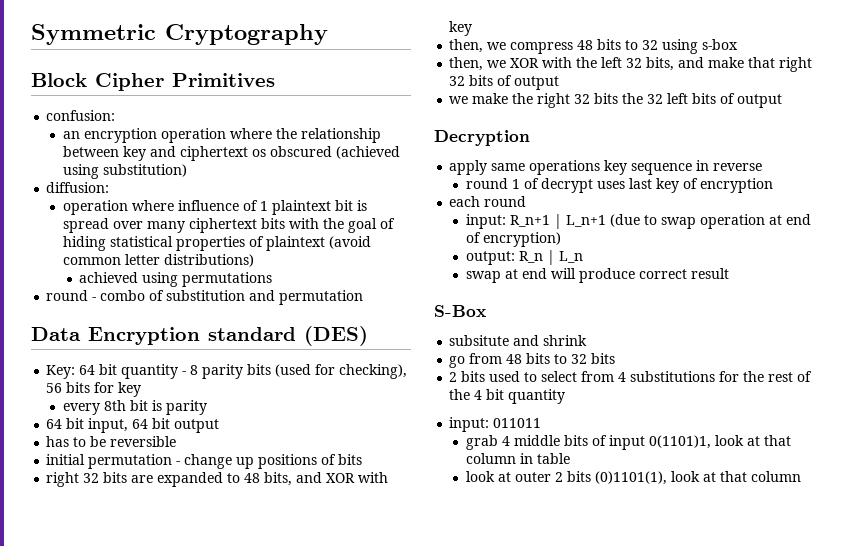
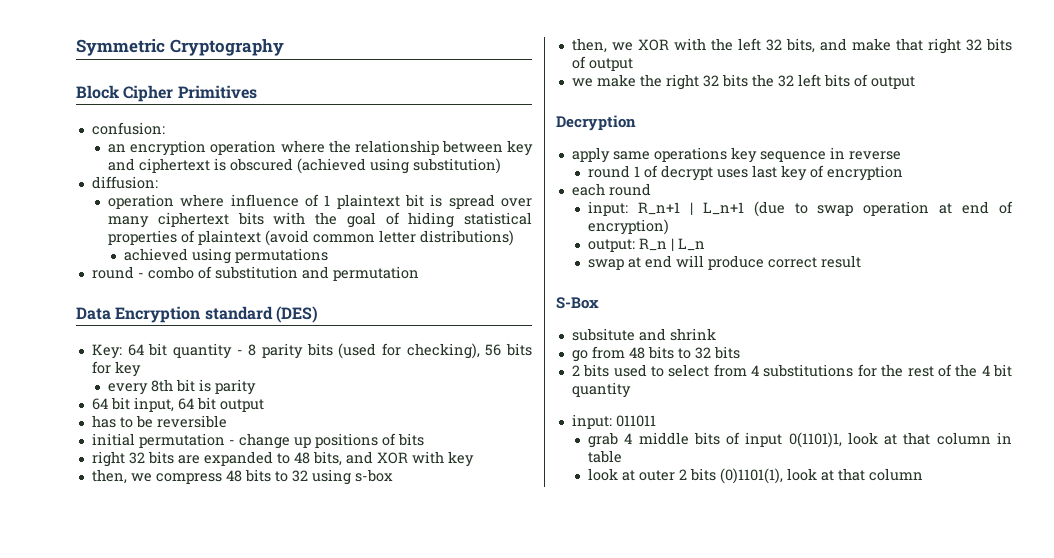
[251,149,266,157] os -> [214,158,227,171] is

